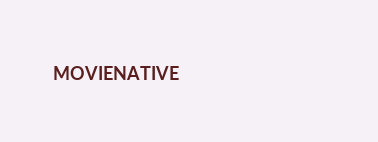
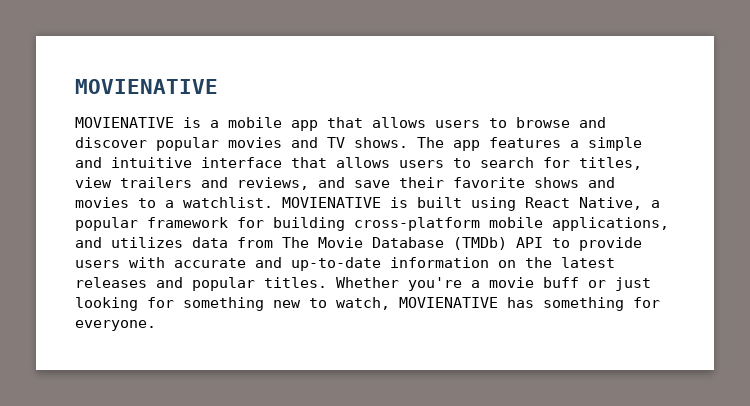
[53,66,179,80] MOVIENATIVE -> [75,79,218,94] [75,117,606,131] [75,137,642,151] [75,157,642,170] [75,177,615,190] [75,197,660,211] [75,217,669,231] [75,237,642,251] [75,257,615,271] [75,277,651,291] [75,297,660,311] [75,320,156,331] MOVIENATIVE // MOVIENATIVE is a mobile app that allows users to browse and discover popular movies and TV shows. The app features a simple and intuitive interface that allows users to search for titles, view trailers and reviews, and save their favorite shows and movies to a watchlist. MOVIENATIVE is built using React Native, a popular framework for building cross-platform mobile applications, and utilizes data from The Movie Database (TMDb) API to provide users with accurate and up-to-date information on the latest releases and popular titles. Whether you're a movie buff or just looking for something new to watch, MOVIENATIVE has something for everyone.

